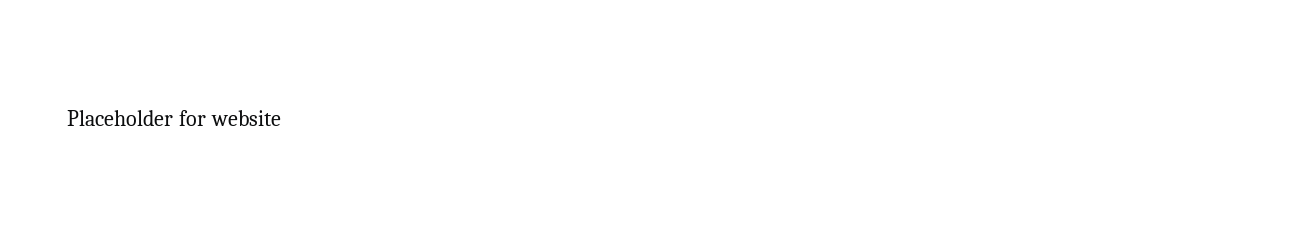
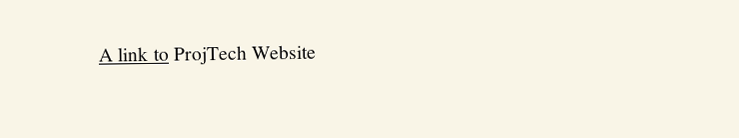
[67,110,281,126] Placeholder for website -> [98,44,317,65] A link to ProjTech Website

